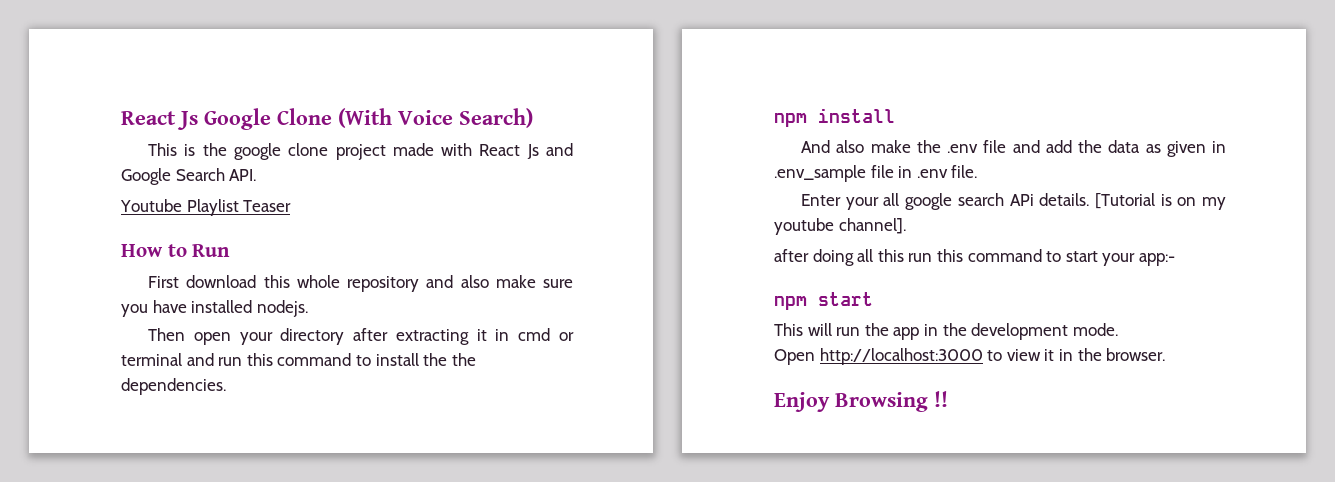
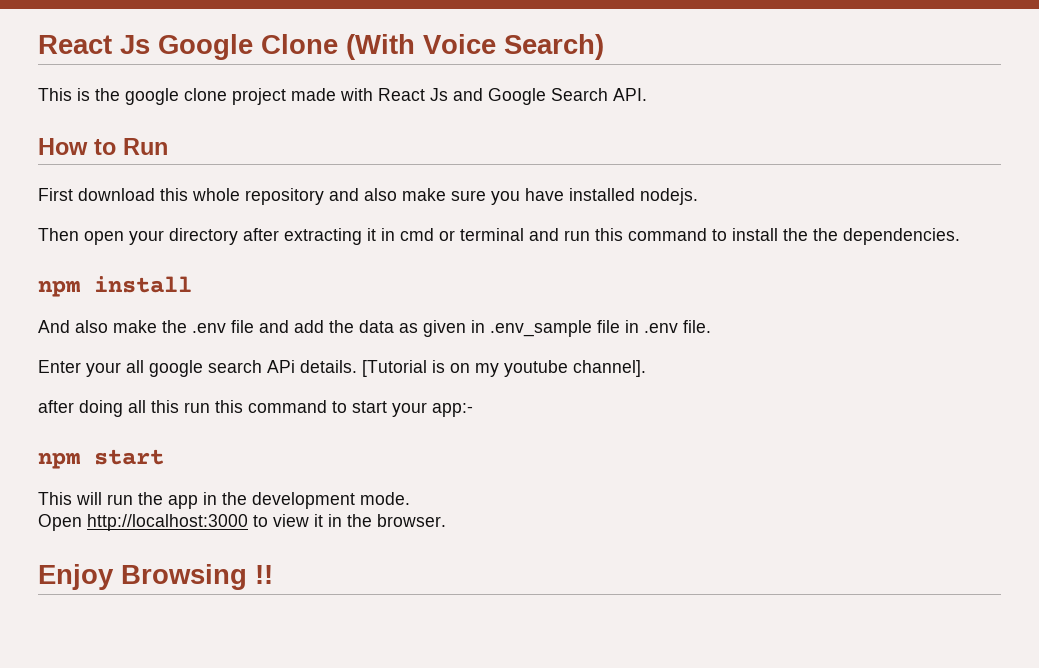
[120,199,292,216] // Youtube Playlist Teaser -> (647, 94) none

